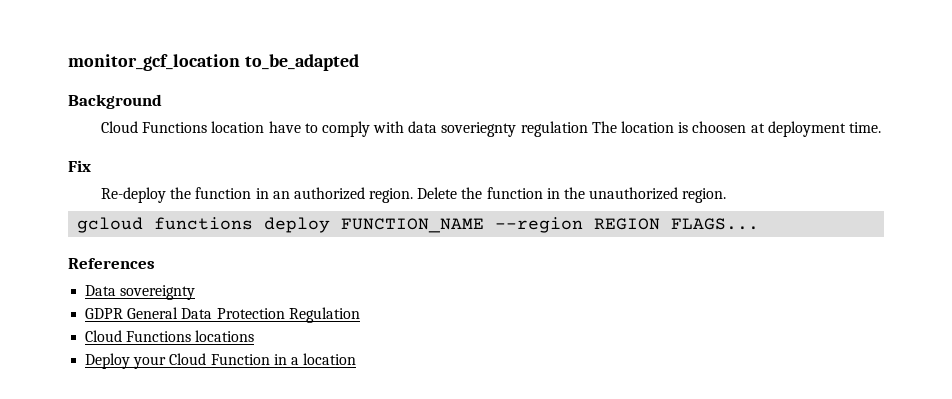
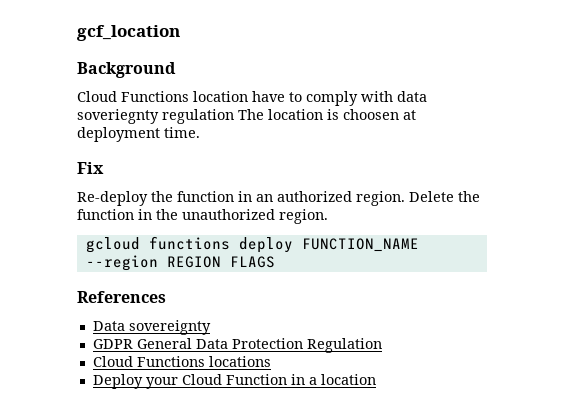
[68,54,359,71] monitor_gcf_location to_be_adapted -> [77,25,180,41] gcf_location
[671,218,760,230] FLAGS... -> [229,256,275,268] FLAGS

